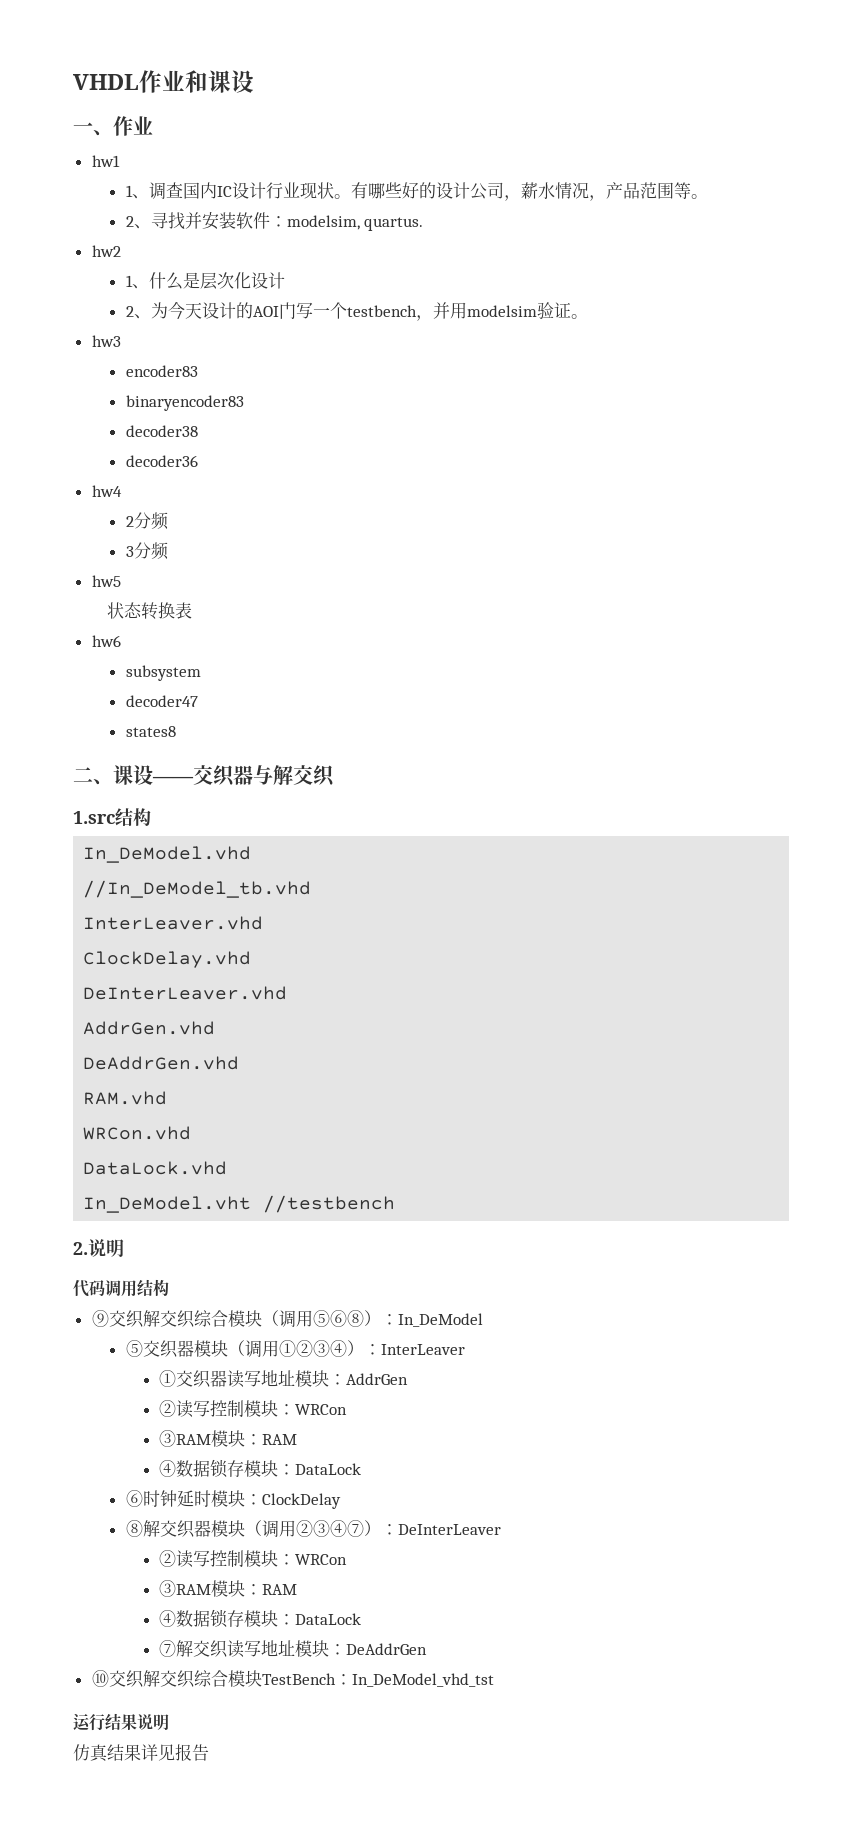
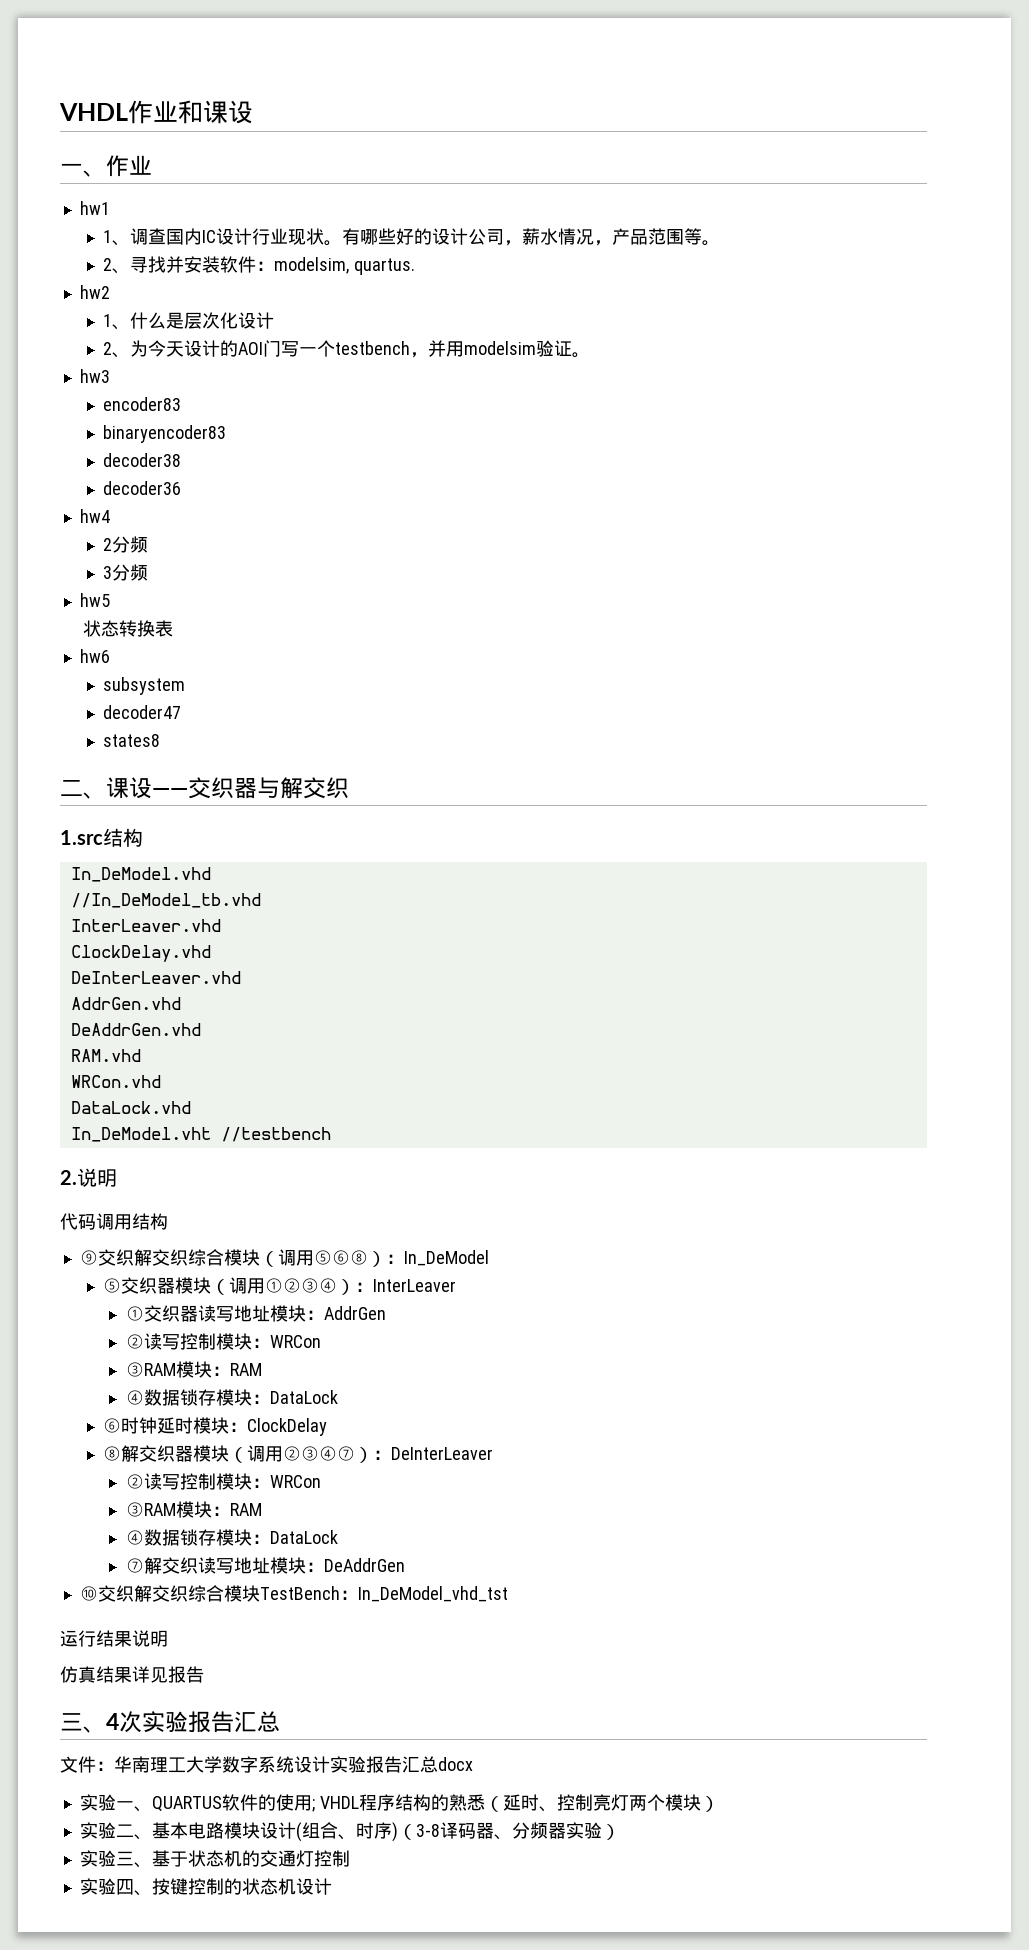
(209, 1752) none -> [60,1711,280,1733] [60,1756,473,1773] [79,1794,719,1812] [79,1822,620,1842] [79,1850,350,1868] [79,1878,332,1896] // 三、4次实验报告汇总 // 文件：华南理工大学数字系统设计实验报告汇总docx // 实验一、QUARTUS软件的使用; VHDL程序结构的熟悉（延时、控制亮灯两个模块） // 实验二、基本电路模块设计(组合、时序)（3-8译码器、分频器实验） // 实验三、基于状态机的交通灯控制 // 实验四、按键控制的状态机设计

